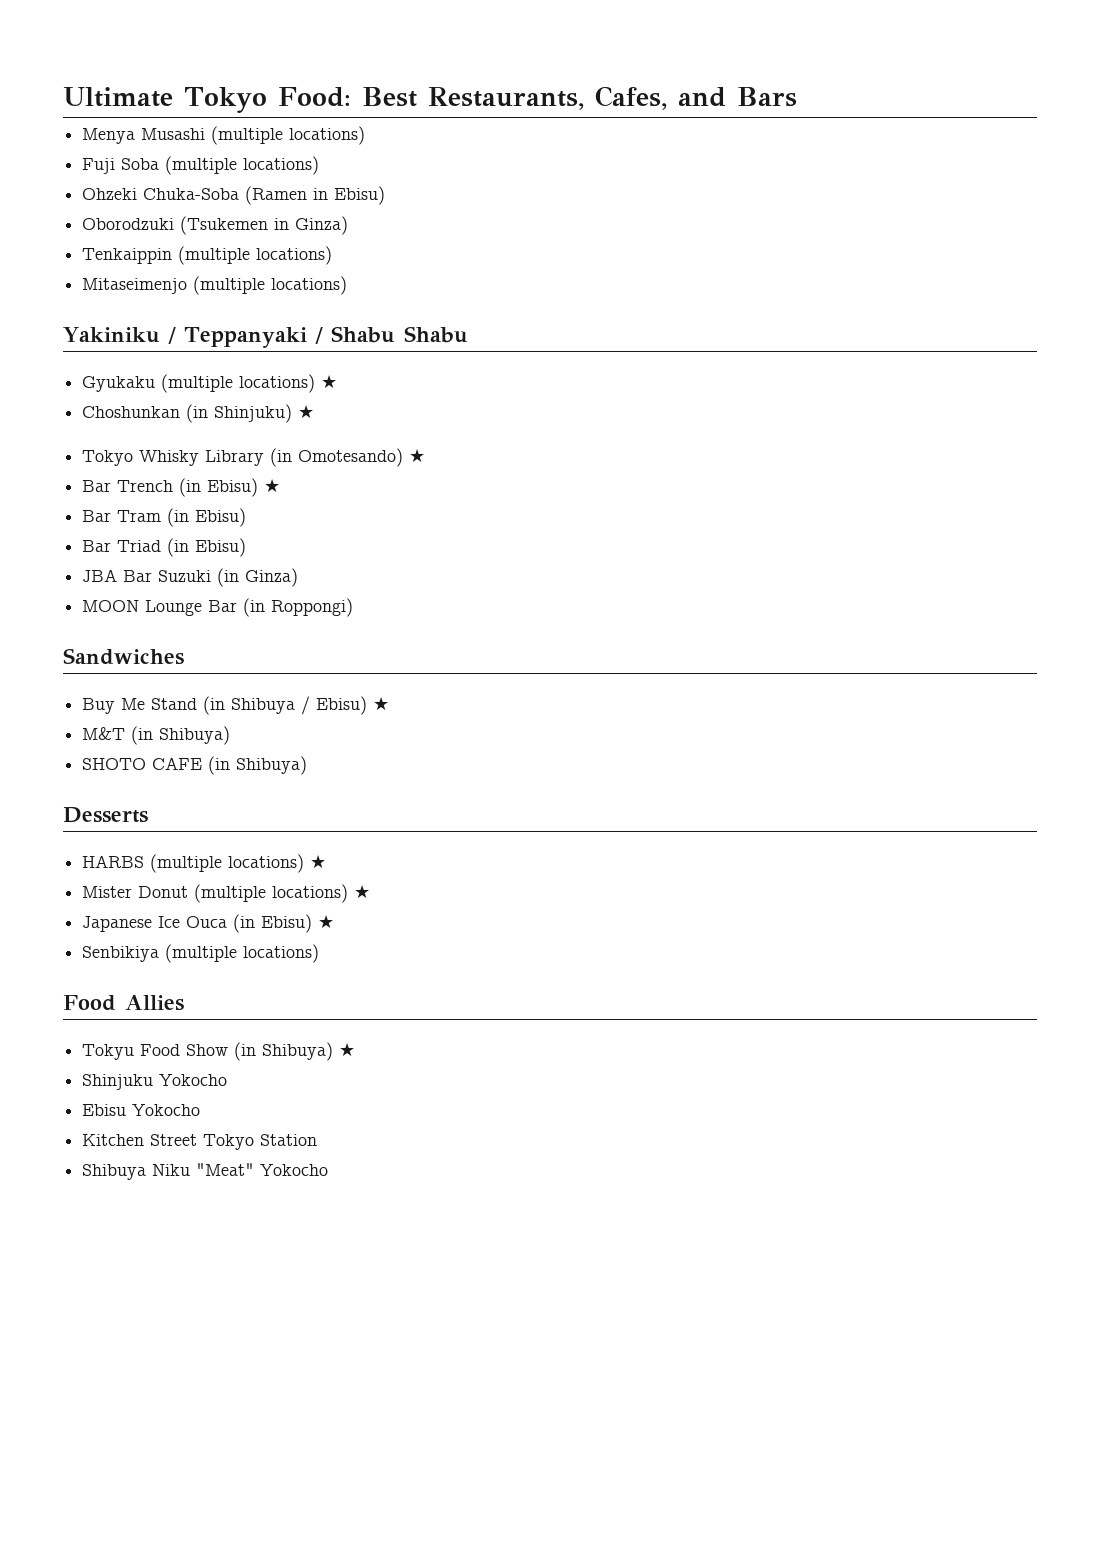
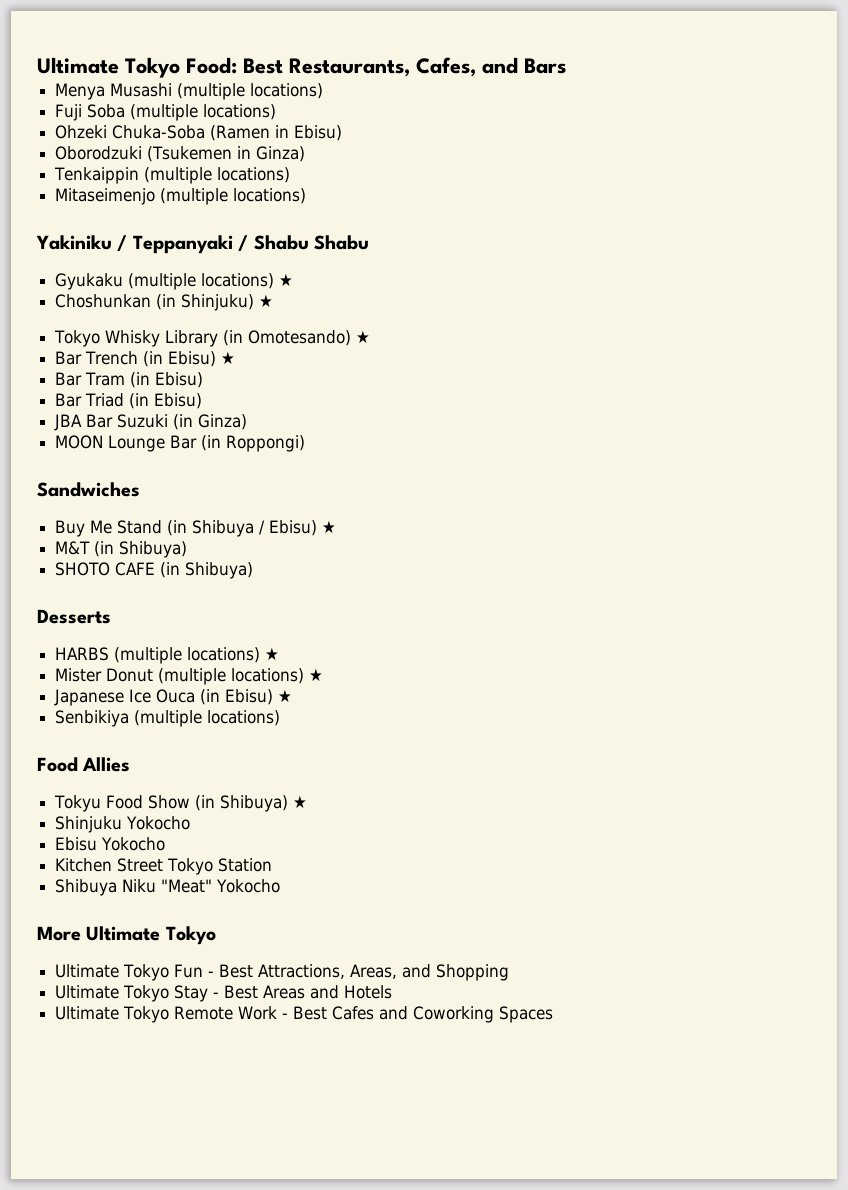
(329, 1170) none -> [37,926,216,945] [55,964,510,981] [55,985,393,1002] [55,1006,554,1023] // More Ultimate Tokyo // Ultimate Tokyo Fun - Best Attractions, Areas, and Shopping // Ultimate Tokyo Stay - Best Areas and Hotels // Ultimate Tokyo Remote Work - Best Cafes and Coworking Spaces

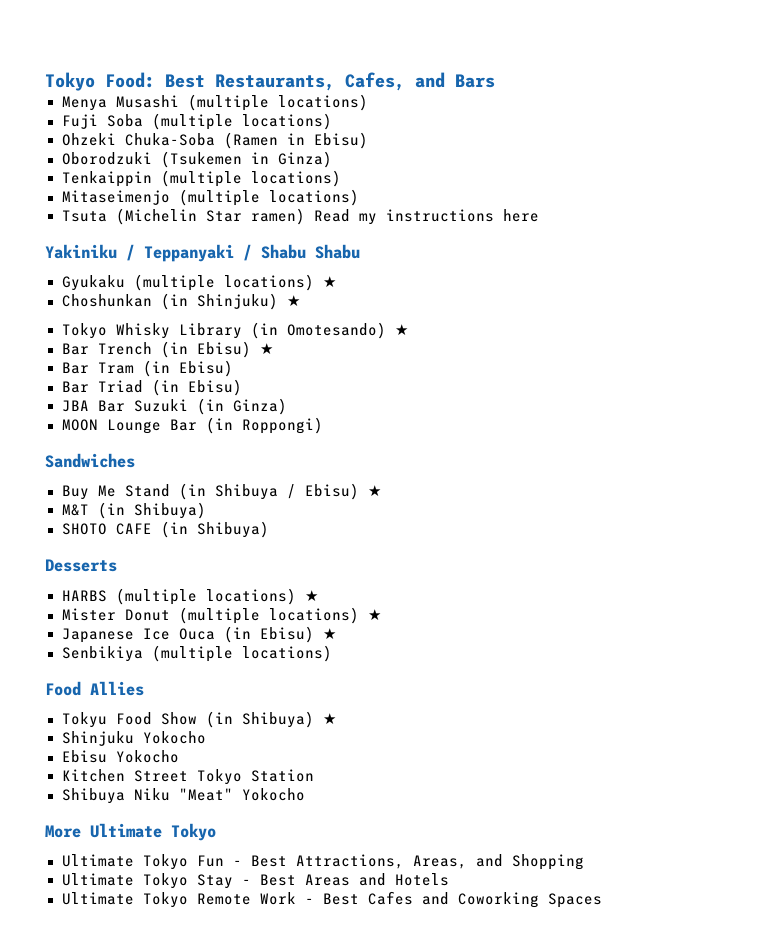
[37,57,119,74] Ultimate -> (45, 81) none
(307, 196) none -> [61,208,539,225] // Tsuta (Michelin Star ramen) Read my instructions here

